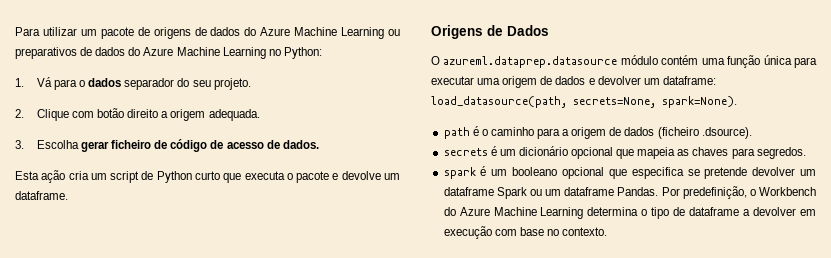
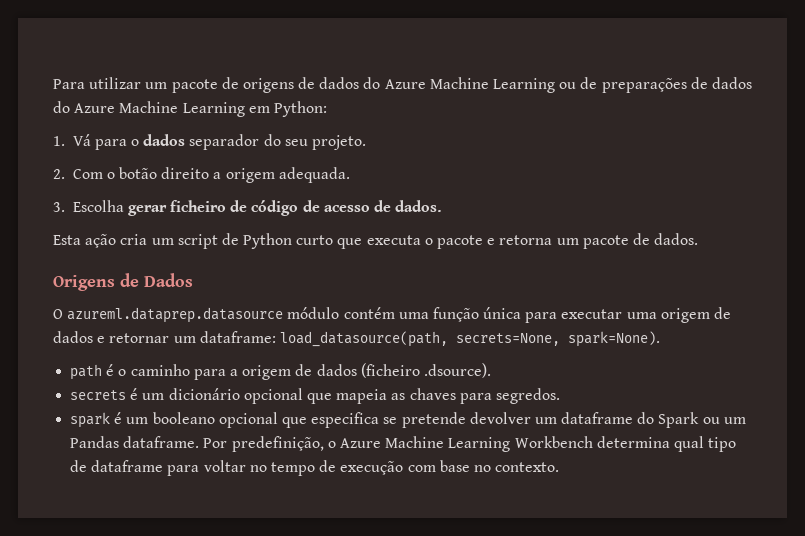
[15,47,281,59] preparativos de dados do Azure Machine Learning no -> [580,77,752,93] [53,101,270,117] de preparações de dados do Azure Machine Learning em
[36,109,95,121] Clique com -> [72,169,115,179] Com o
[341,171,400,180] [15,191,68,200] devolve um dataframe. -> [499,233,699,249] retorna um pacote de dados.
[597,76,641,85] devolver -> [109,333,170,343] retornar
(494, 191) none -> [637,412,655,424] do
[564,187,659,196] dataframe Pandas. -> [70,436,200,448] Pandas dataframe.
[759,187,816,196] [443,207,816,219] Workbench do Azure Machine Learning determina o tipo de dataframe a devolver em -> [339,436,737,452] [70,460,337,476] Azure Machine Learning Workbench determina qual tipo de dataframe para voltar no tempo de

